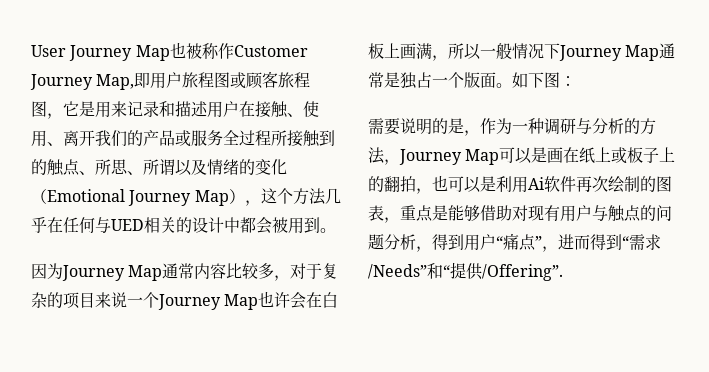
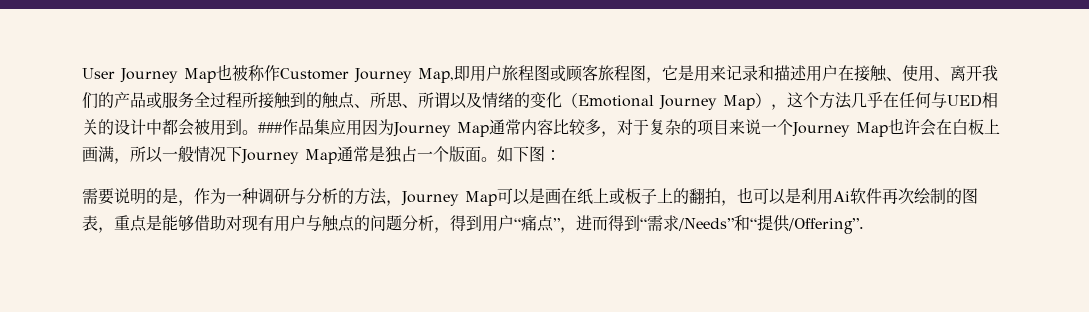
(336, 230) // -> [258,119,362,136] ###作品集应用

